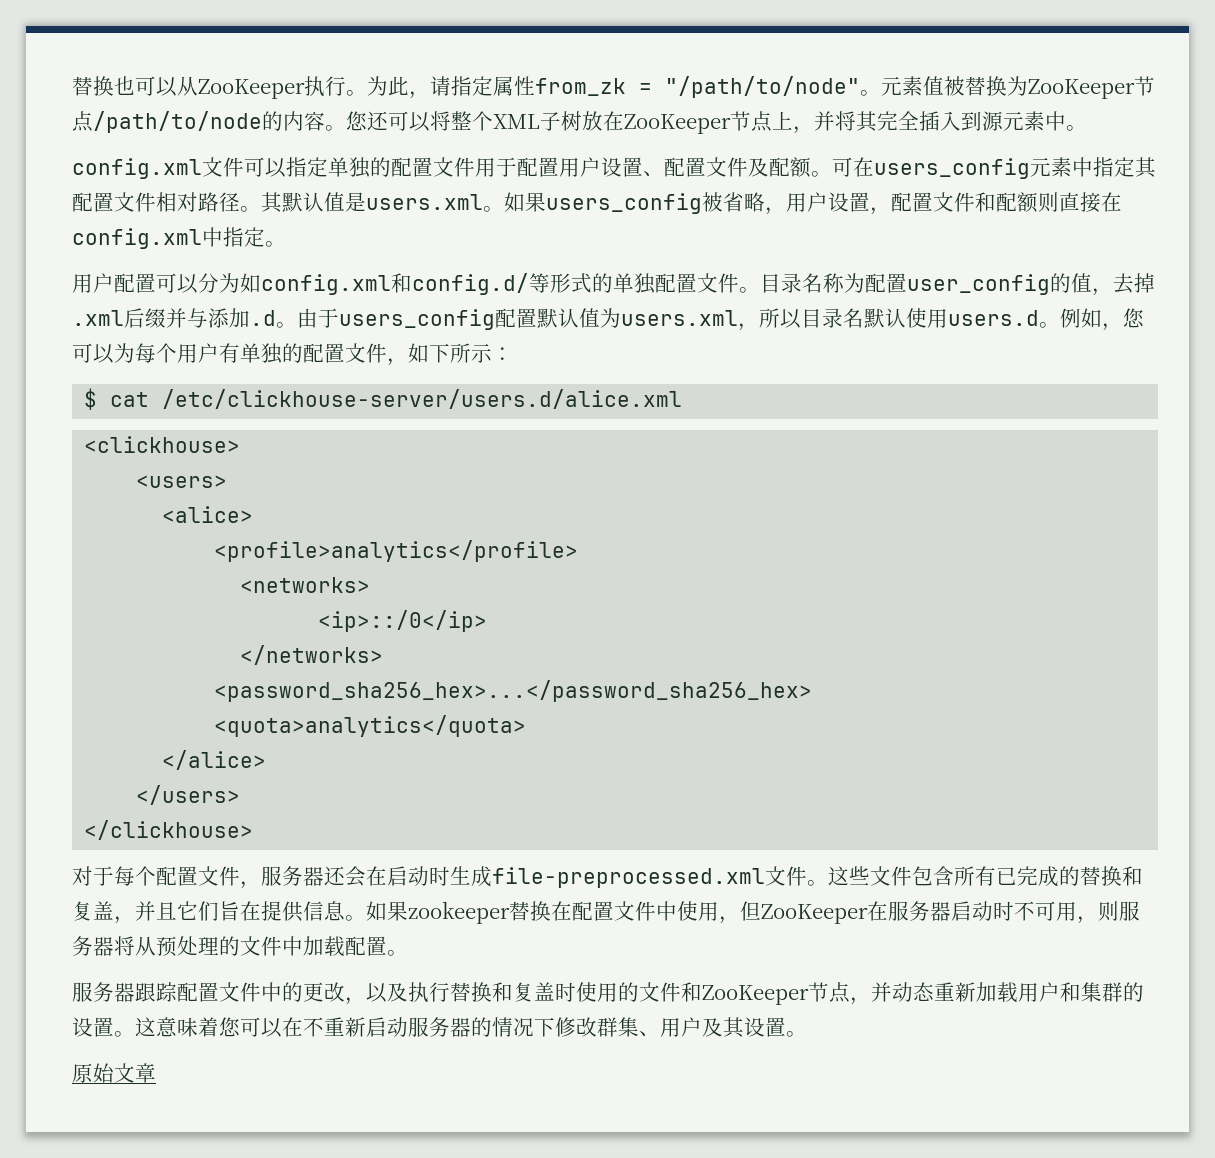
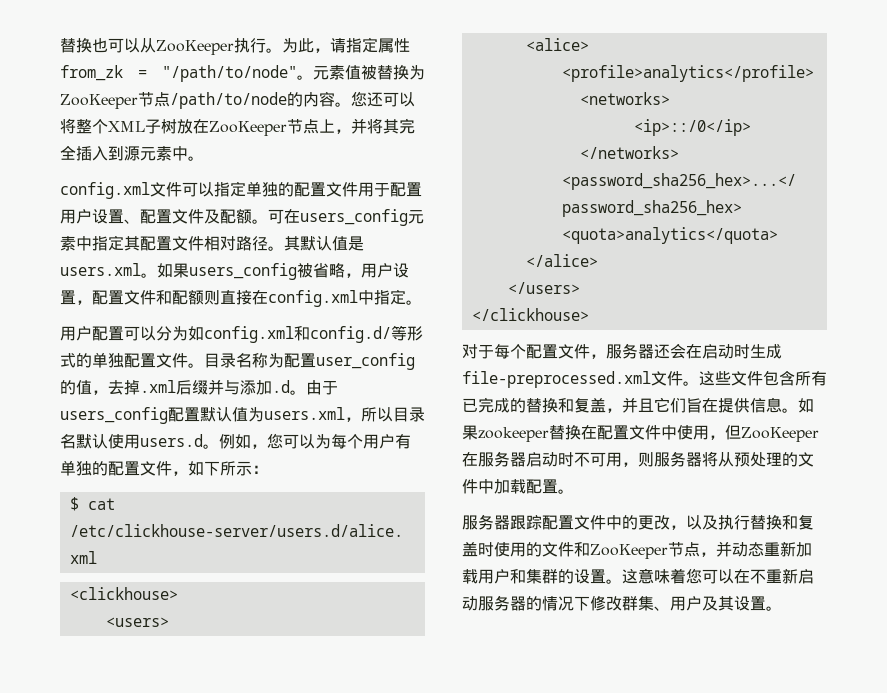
[72,1063,156,1083] // 原始文章 -> (782, 608) none

